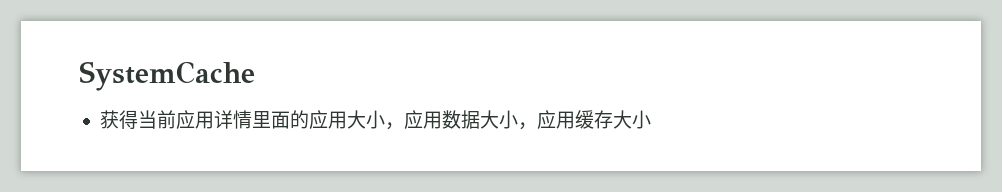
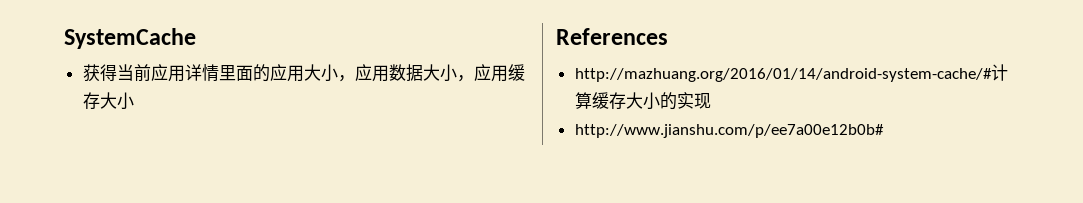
(651, 119) none -> [556,28,668,45] [574,64,1008,82] [574,92,711,110] [574,124,884,138] // References // http://mazhuang.org/2016/01/14/android-system-cache/#计算缓存大小的实现 // http://www.jianshu.com/p/ee7a00e12b0b#

